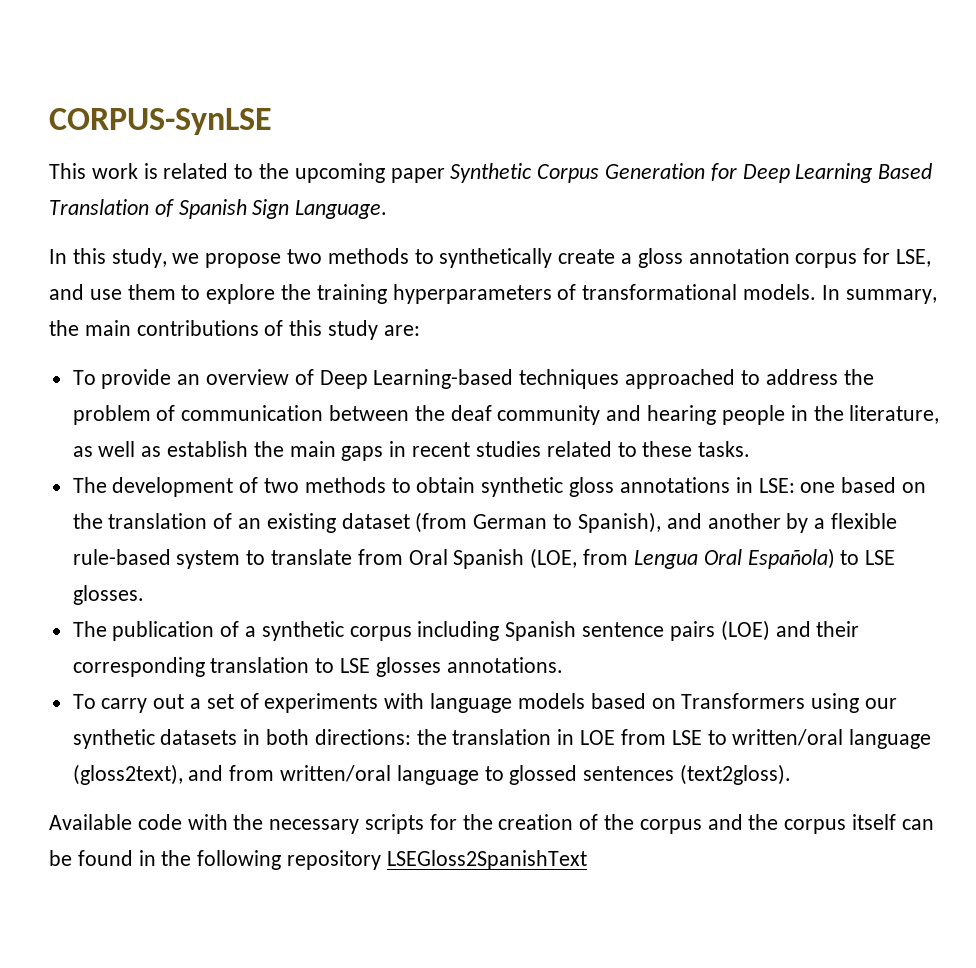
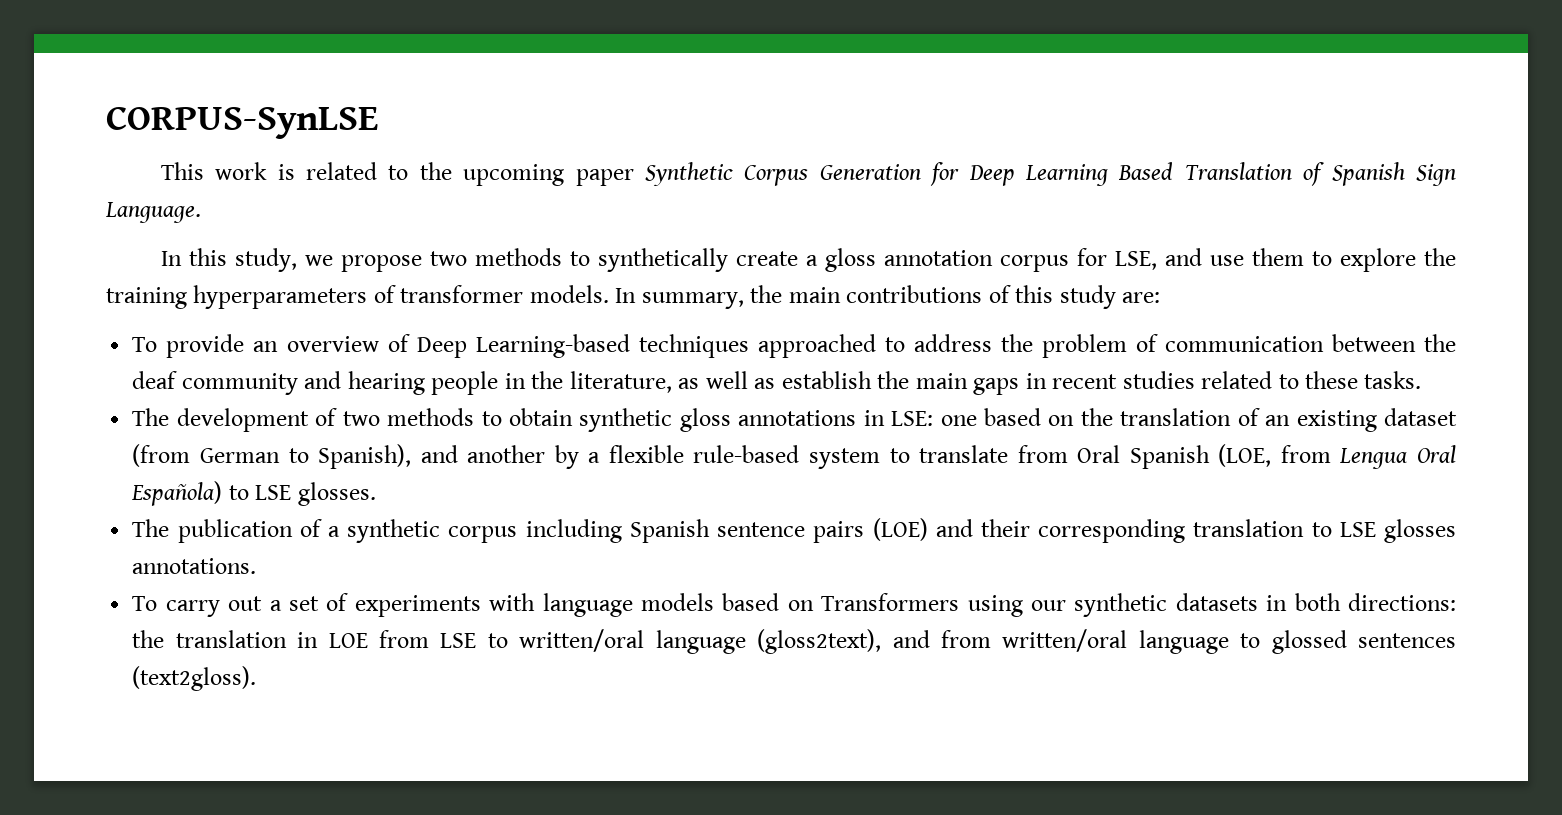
[582,284,738,300] transformational -> [400,285,524,303] transformer
[49,814,934,834] [49,850,587,870] // Available code with the necessary scripts for the creation of the corpus and the corpus itself can be found in the following repository LSEGloss2SpanishText -> (257, 678) none

